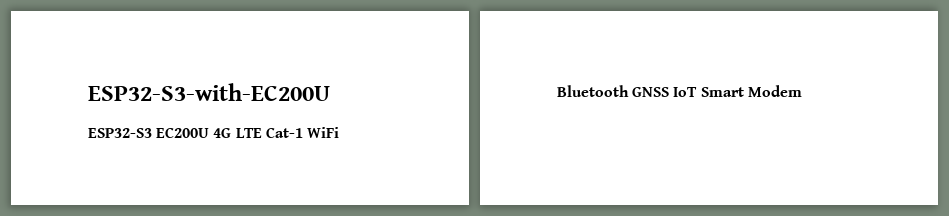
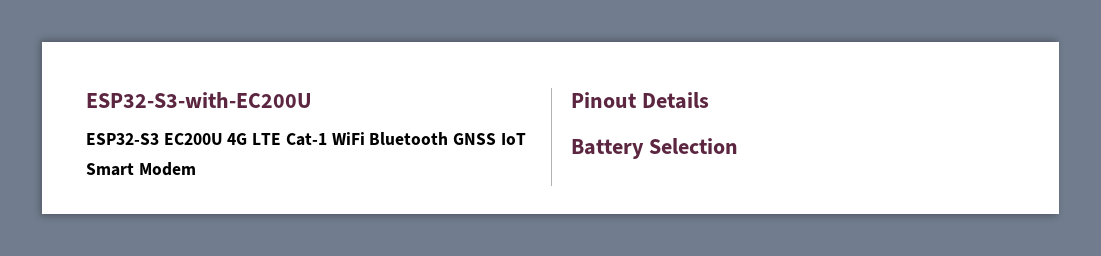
(802, 91) none -> [571,92,709,109] [571,138,738,159] // Pinout Details // Battery Selection

